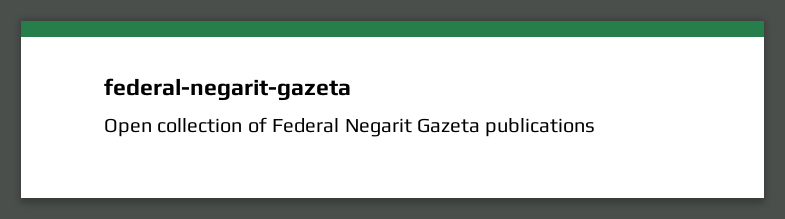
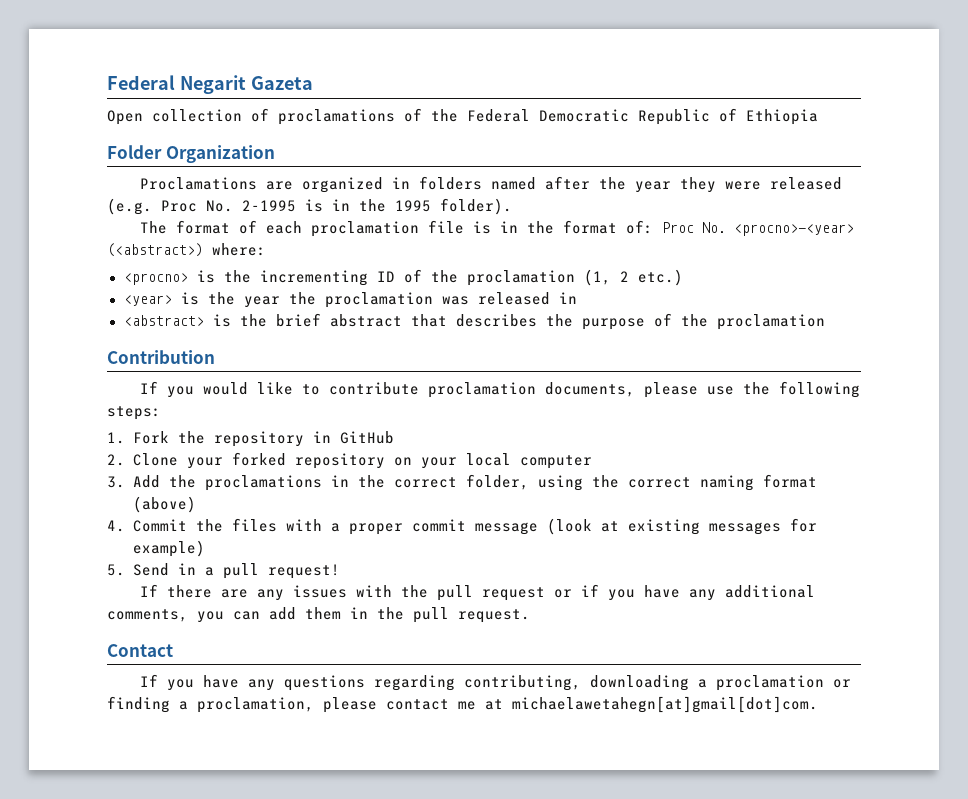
[104,78,351,101] federal-negarit-gazeta -> [107,75,313,94] Federal Negarit Gazeta
[272,118,596,137] Federal Negarit Gazeta publications -> [278,108,818,125] [107,145,275,163] [139,176,842,193] [107,198,512,215] [139,220,854,237] [107,243,266,257] [123,269,683,286] [123,292,577,308] [123,313,825,330] [107,350,215,364] [139,381,860,398] [107,406,161,420] [107,431,394,447] [107,452,592,469] [107,474,817,491] [132,496,196,513] [107,518,817,535] [132,540,205,557] [107,563,340,579] [139,584,815,601] [107,607,530,623] [107,644,173,657] [139,674,851,691] [107,696,818,713] proclamations of the Federal Democratic Republic of Ethiopia // Folder Organization // Proclamations are organized in folders named after the year they were released (e.g. Proc No. 2-1995 is in the 1995 folder). // The format of each proclamation file is in the format of: Proc No. <procno>-<year> (<abstract>) where: // <procno> is the incrementing ID of the proclamation (1, 2 etc.) // <year> is the year the proclamation was released in // <abstract> is the brief abstract that describes the purpose of the proclamation // Contribution // If you would like to contribute proclamation documents, please use the following steps: // 1. Fork the repository in GitHub // 2. Clone your forked repository on your local computer // 3. Add the proclamations in the correct folder, using the correct naming format (above) // 4. Commit the files with a proper commit message (look at existing messages for example) // 5. Send in a pull request! // If there are any issues with the pull request or if you have any additional comments, you can add them in the pull request. // Contact // If you have any questions regarding contributing, downloading a proclamation or finding a proclamation, please contact me at michaelawetahegn[at]gmail[dot]com.

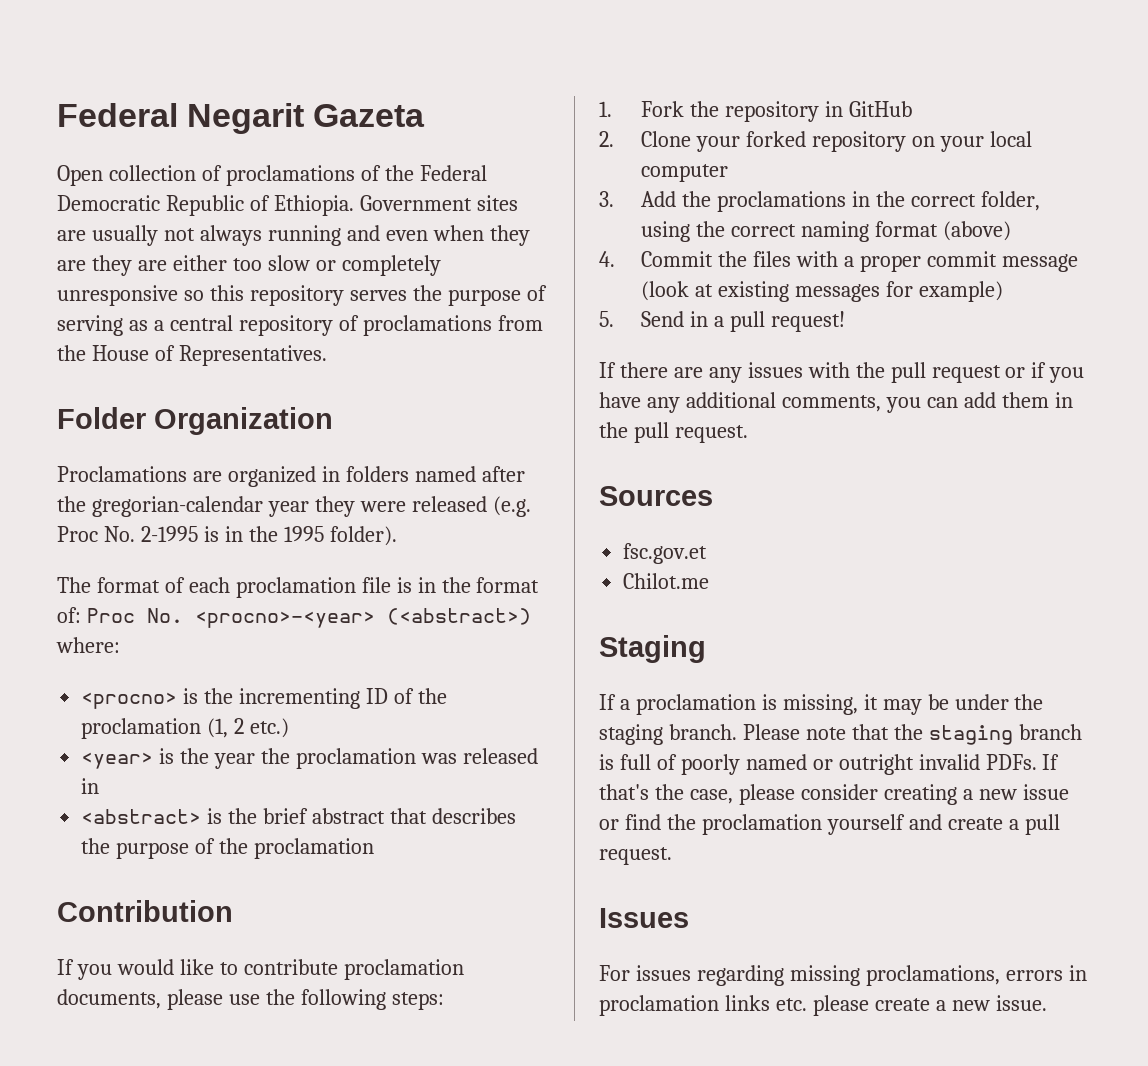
[746,109,818,125] Ethiopia -> [273,195,518,216] [57,225,530,246] [57,255,441,276] [57,285,547,306] [57,315,543,336] [57,345,327,366] Ethiopia. Government sites are usually not always running and even when they are they are either too slow or completely unresponsive so this repository serves the purpose of serving as a central repository of proclamations from the House of Representatives.
(626, 183) none -> [91,496,263,517] gregorian-calendar
[107,644,173,657] [139,674,851,691] [107,696,818,713] Contact // If you have any questions regarding contributing, downloading a proclamation or finding a proclamation, please contact me at michaelawetahegn[at]gmail[dot]com. -> [599,486,713,506] [623,543,708,564] [623,573,710,589] [599,635,706,663] [599,694,1044,715] [599,724,1082,745] [599,754,1060,775] [599,784,1069,805] [599,814,1060,835] [599,847,672,865] [599,908,689,928] [599,965,1087,986] [599,995,1047,1016] Sources // fsc.gov.et // Chilot.me // Staging // If a proclamation is missing, it may be under the staging branch. Please note that the staging branch is full of poorly named or outright invalid PDFs. If that's the case, please consider creating a new issue or find the proclamation yourself and create a pull request. // Issues // For issues regarding missing proclamations, errors in proclamation links etc. please create a new issue.

